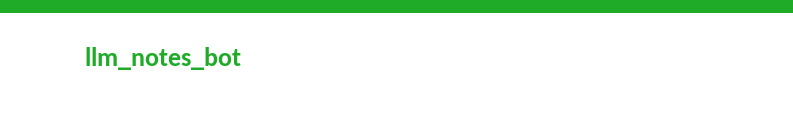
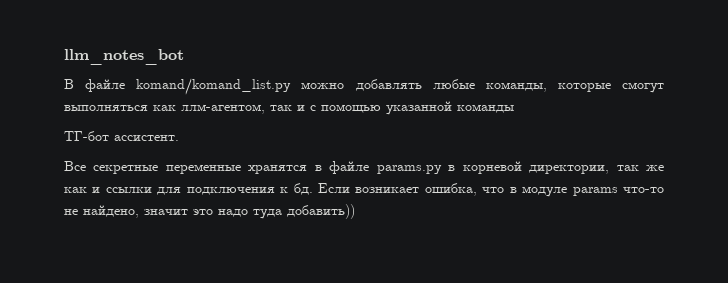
(241, 58) none -> [64,78,664,95] [64,101,514,115] [64,131,179,141] [64,161,664,174] [64,183,665,197] [64,204,355,219] // В файле komand/komand_list.py можно добавлять любые команды, которые смогут выполняться как ллм-агентом, так и с помощью указанной команды // ТГ-бот ассистент. // Все секретные переменные хранятся в файле params.py в корневой директории, так же как и ссылки для подключения к бд. Если возникает ошибка, что в модуле params что-то не найдено, значит это надо туда добавить))

